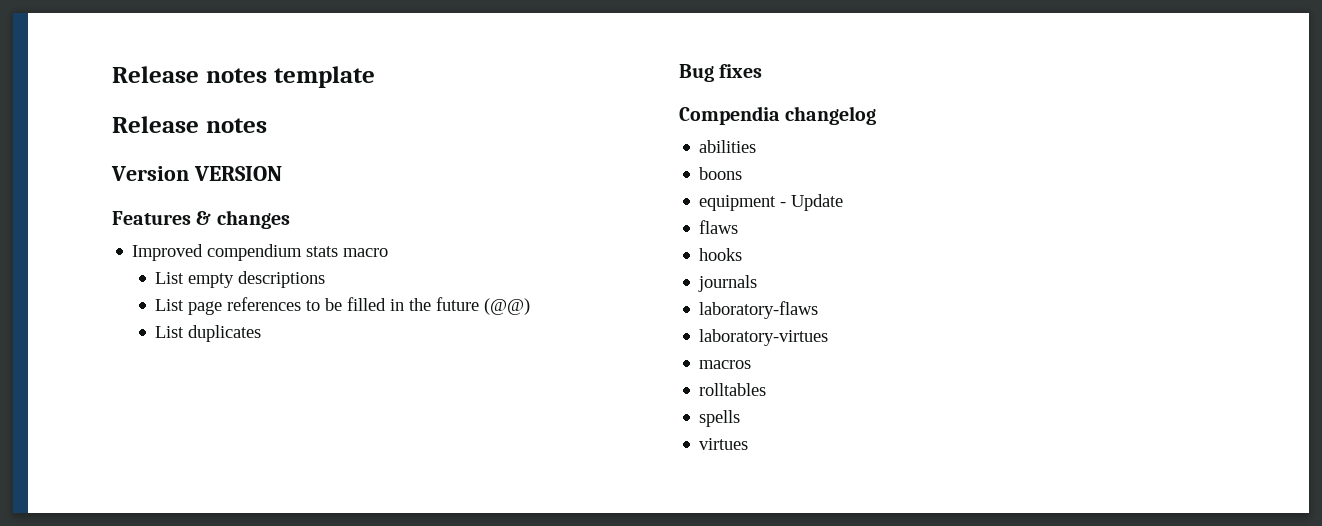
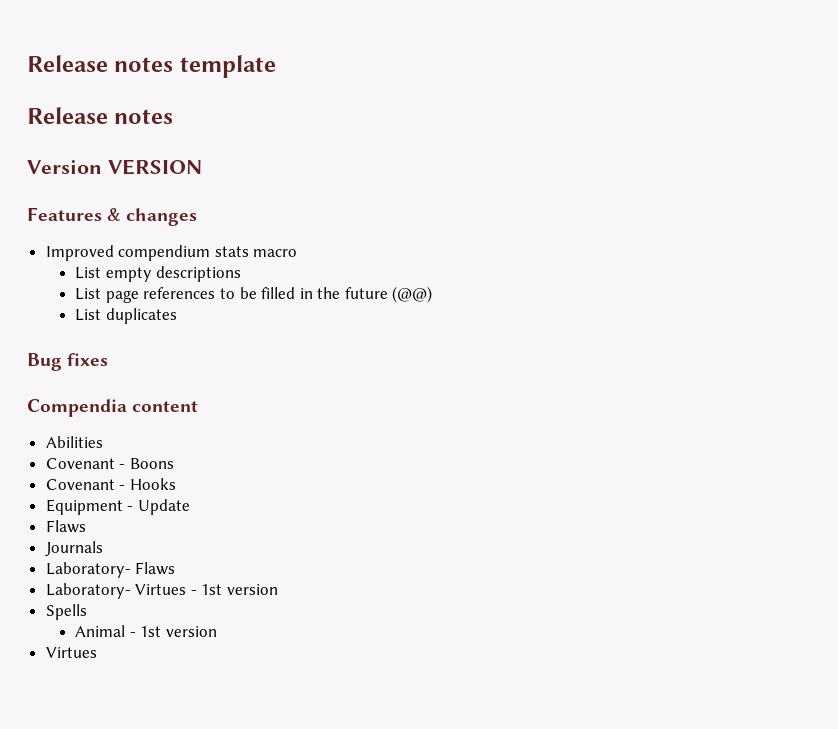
[785,106,877,125] [699,140,757,153] [699,167,743,180] [699,194,844,211] [699,220,739,234] [699,248,743,261] [698,275,758,292] [699,301,819,319] [699,329,829,346] [699,360,752,369] [699,383,767,396] [699,410,741,427] [699,438,749,450] changelog // abilities // boons // equipment - Update // flaws // hooks // journals // laboratory-flaws // laboratory-virtues // macros // rolltables // spells // virtues -> [132,401,199,412] [45,436,103,448] [45,458,174,469] [45,478,176,490] [45,499,190,515] [45,520,86,533] [44,541,103,556] [45,562,176,578] [45,583,279,599] [45,604,87,620] [75,625,217,637] [45,647,97,658] content // Abilities // Covenant - Boons // Covenant - Hooks // Equipment - Update // Flaws // Journals // Laboratory- Flaws // Laboratory- Virtues - 1st version // Spells // Animal - 1st version // Virtues

